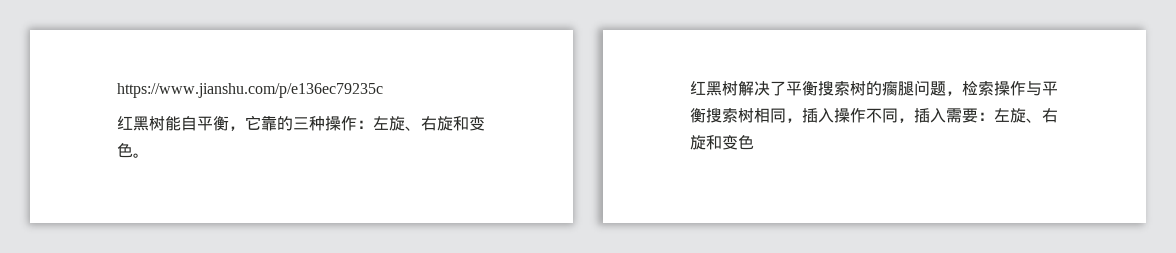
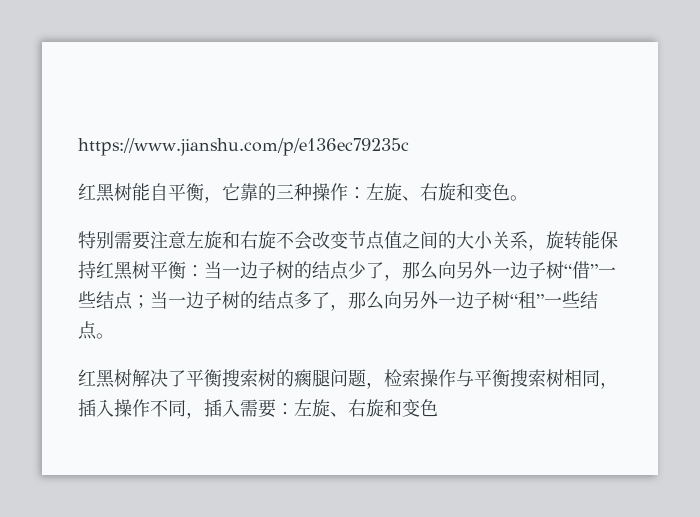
(149, 155) none -> [78,231,618,251] [78,261,616,281] [78,291,598,311] [78,321,114,340] // 特别需要注意左旋和右旋不会改变节点值之间的大小关系，旋转能保持红黑树平衡：当一边子树的结点少了，那么向另外一边子树“借”一些结点；当一边子树的结点多了，那么向另外一边子树“租”一些结点。

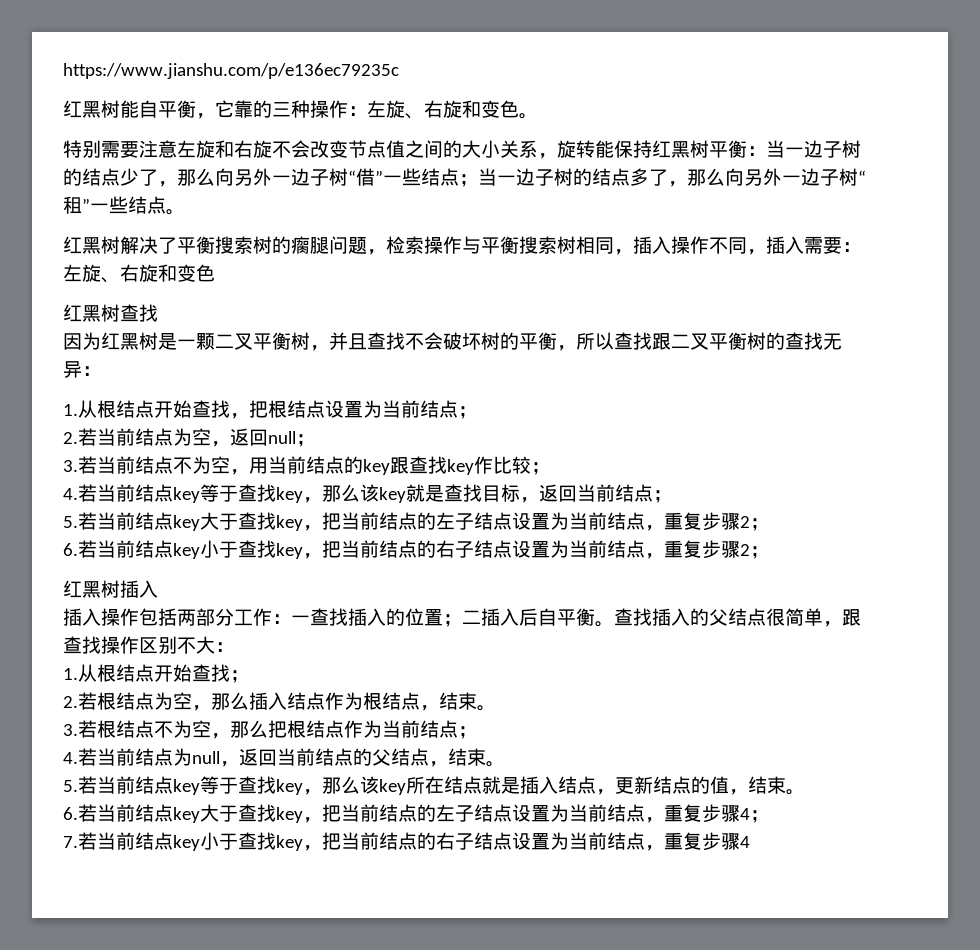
(438, 408) none -> [63,304,158,322] [63,332,842,351] [63,361,101,378] [63,400,477,419] [63,428,315,447] [63,456,550,475] [63,484,672,503] [63,512,769,531] [63,540,769,559] [63,580,158,598] [63,608,861,627] [63,636,234,654] [63,664,249,683] [63,692,496,711] [63,720,477,739] [63,748,505,767] [63,776,805,795] [63,804,769,823] [63,832,750,851] // 红黑树查找 // 因为红黑树是一颗二叉平衡树，并且查找不会破坏树的平衡，所以查找跟二叉平衡树的查找无异： // 1.从根结点开始查找，把根结点设置为当前结点； // 2.若当前结点为空，返回null； // 3.若当前结点不为空，用当前结点的key跟查找key作比较； // 4.若当前结点key等于查找key，那么该key就是查找目标，返回当前结点； // 5.若当前结点key大于查找key，把当前结点的左子结点设置为当前结点，重复步骤2； // 6.若当前结点key小于查找key，把当前结点的右子结点设置为当前结点，重复步骤2； // 红黑树插入 // 插入操作包括两部分工作：一查找插入的位置；二插入后自平衡。查找插入的父结点很简单，跟查找操作区别不大： // 1.从根结点开始查找； // 2.若根结点为空，那么插入结点作为根结点，结束。 // 3.若根结点不为空，那么把根结点作为当前结点； // 4.若当前结点为null，返回当前结点的父结点，结束。 // 5.若当前结点key等于查找key，那么该key所在结点就是插入结点，更新结点的值，结束。 // 6.若当前结点key大于查找key，把当前结点的左子结点设置为当前结点，重复步骤4； // 7.若当前结点key小于查找key，把当前结点的右子结点设置为当前结点，重复步骤4

